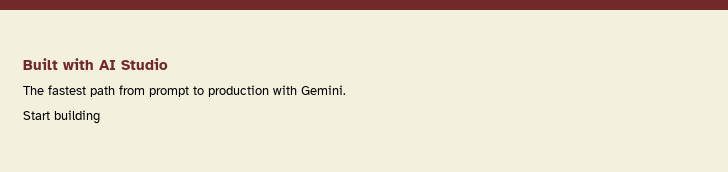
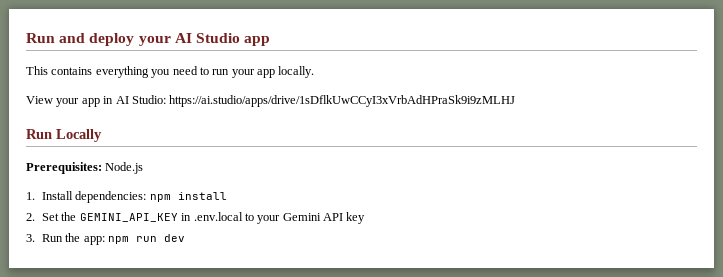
[23,58,168,70] [23,85,346,97] [23,110,100,124] Built with AI Studio // The fastest path from prompt to production with Gemini. // Start building -> [26,33,271,46] [26,66,315,78] [26,95,516,107] [26,129,102,142] [26,162,144,174] [26,191,227,203] [26,212,366,224] [26,233,186,245] Run and deploy your AI Studio app // This contains everything you need to run your app locally. // View your app in AI Studio: https://ai.studio/apps/drive/1sDflkUwCCyI3xVrbAdHPraSk9i9zMLHJ // Run Locally // Prerequisites: Node.js // 1. Install dependencies: npm install // 2. Set the GEMINI_API_KEY in .env.local to your Gemini API key // 3. Run the app: npm run dev

